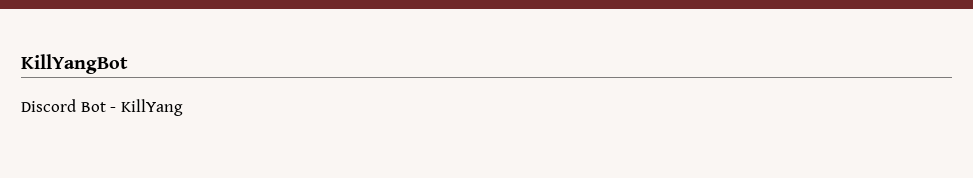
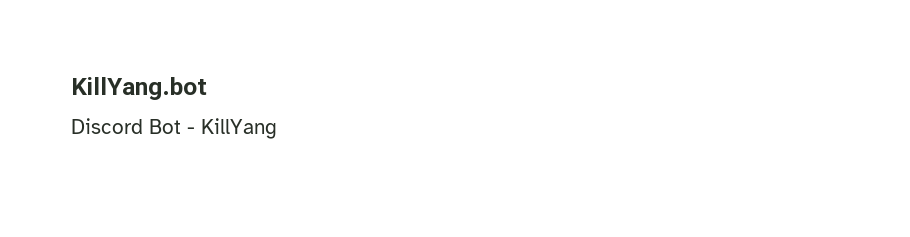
[21,54,128,74] KillYangBot -> [71,77,207,100] KillYang.bot

